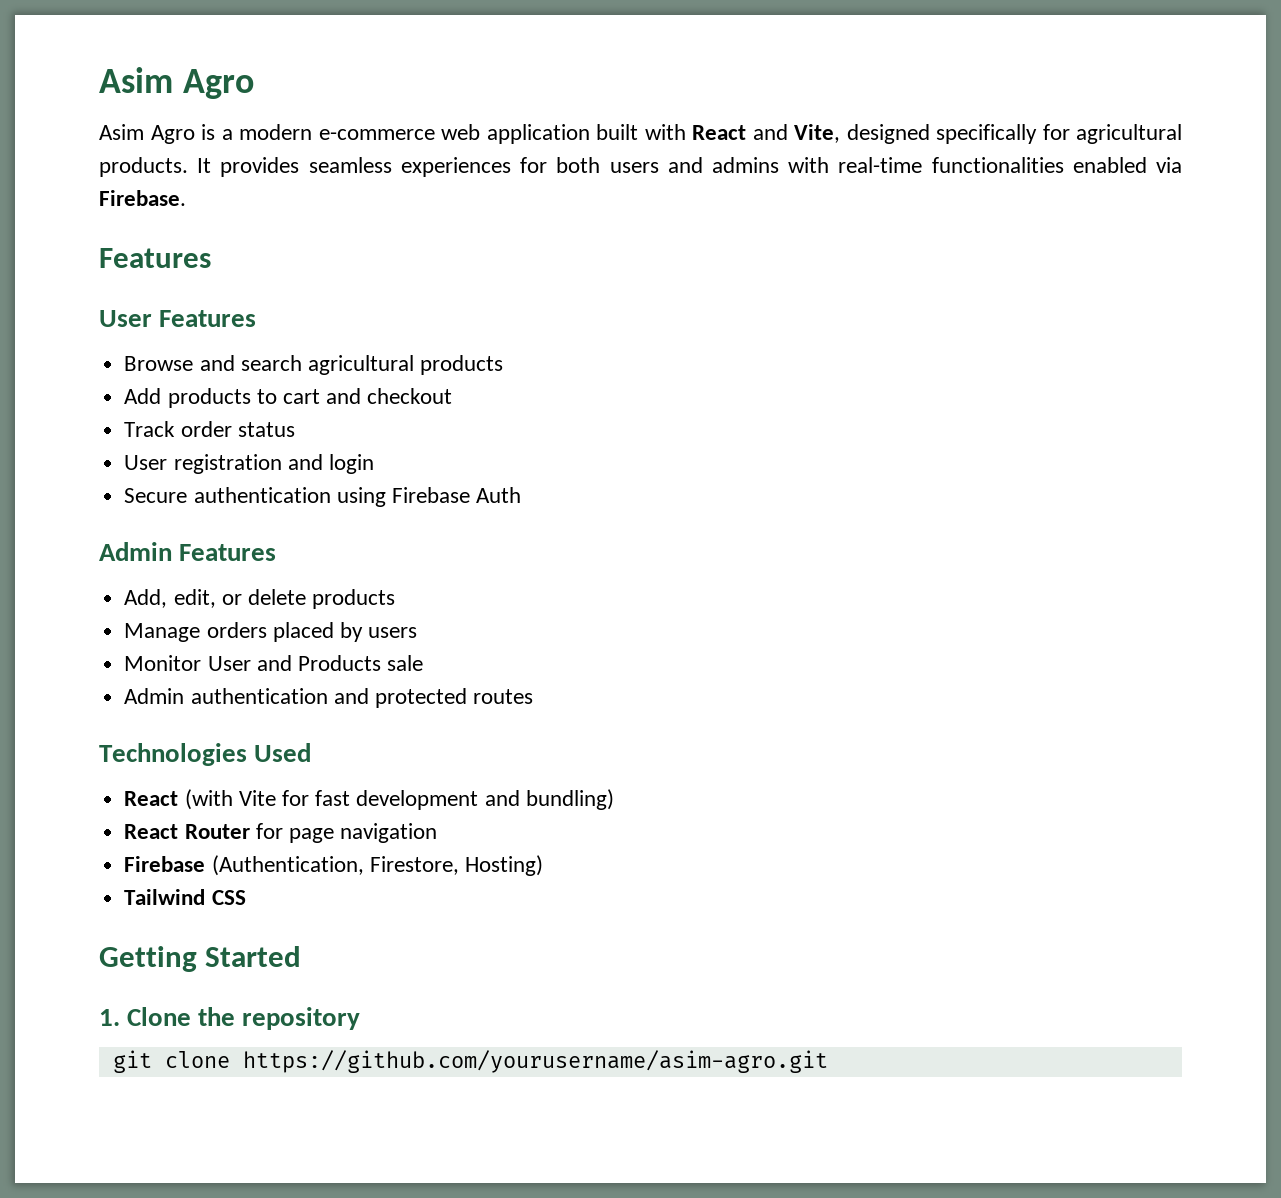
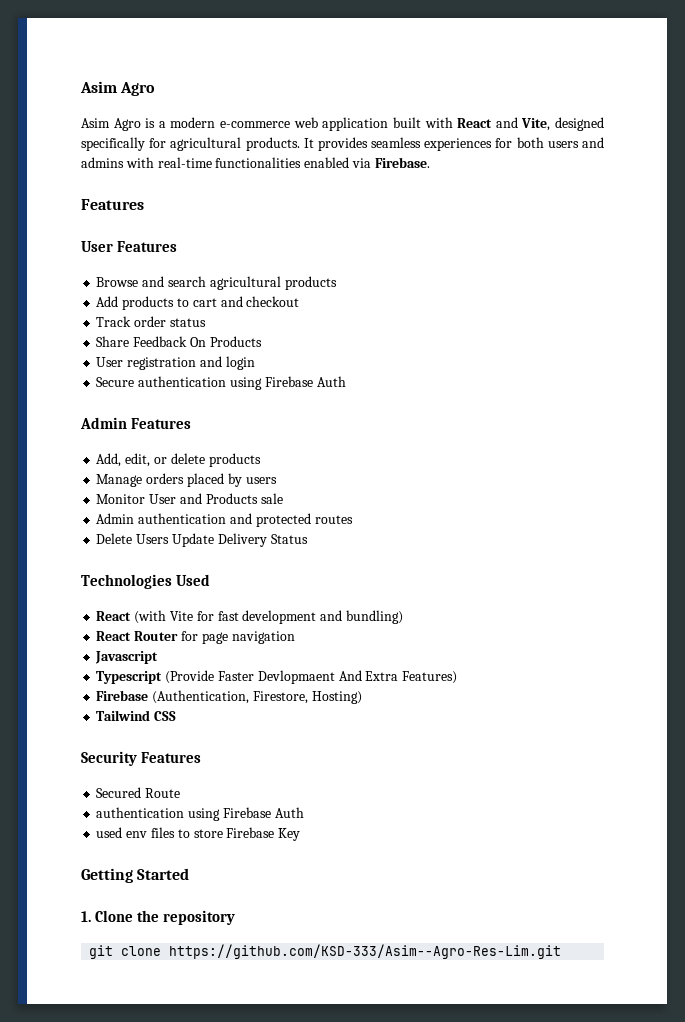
(295, 429) none -> [96,336,262,347] // Share Feedback On Products
(534, 696) none -> [96,533,308,547] // Delete Users Update Delivery Status
(438, 833) none -> [95,651,159,664] [96,670,458,684] // Javascript // Typescript (Provide Faster Devlopmaent And Extra Features)
(246, 897) none -> [81,751,201,766] [96,787,181,798] [96,807,304,821] [96,827,301,841] // Security Features // Secured Route // authentication using Firebase Auth // used env files to store Firebase Key
[242,1050,828,1073] https://github.com/yourusername/asim-agro.git -> [169,944,562,959] https://github.com/KSD-333/Asim--Agro-Res-Lim.git

